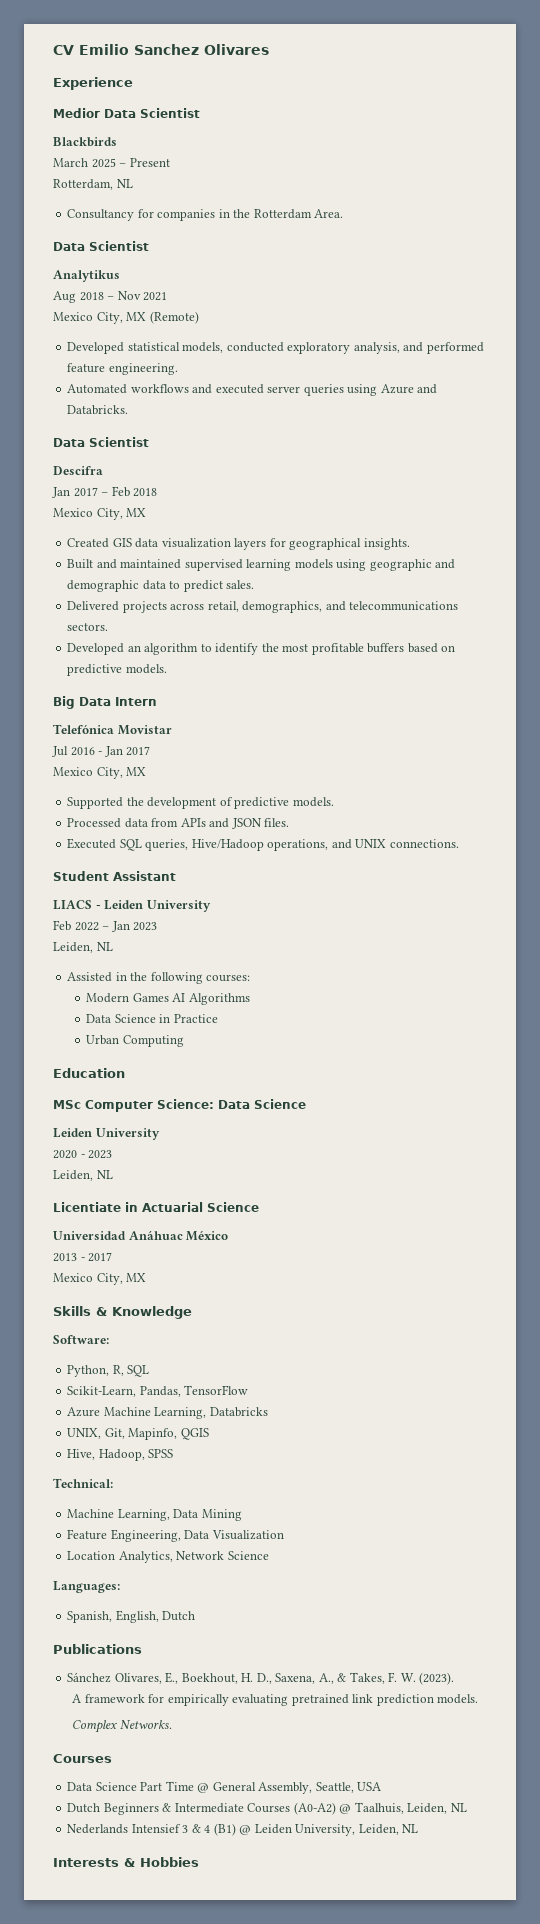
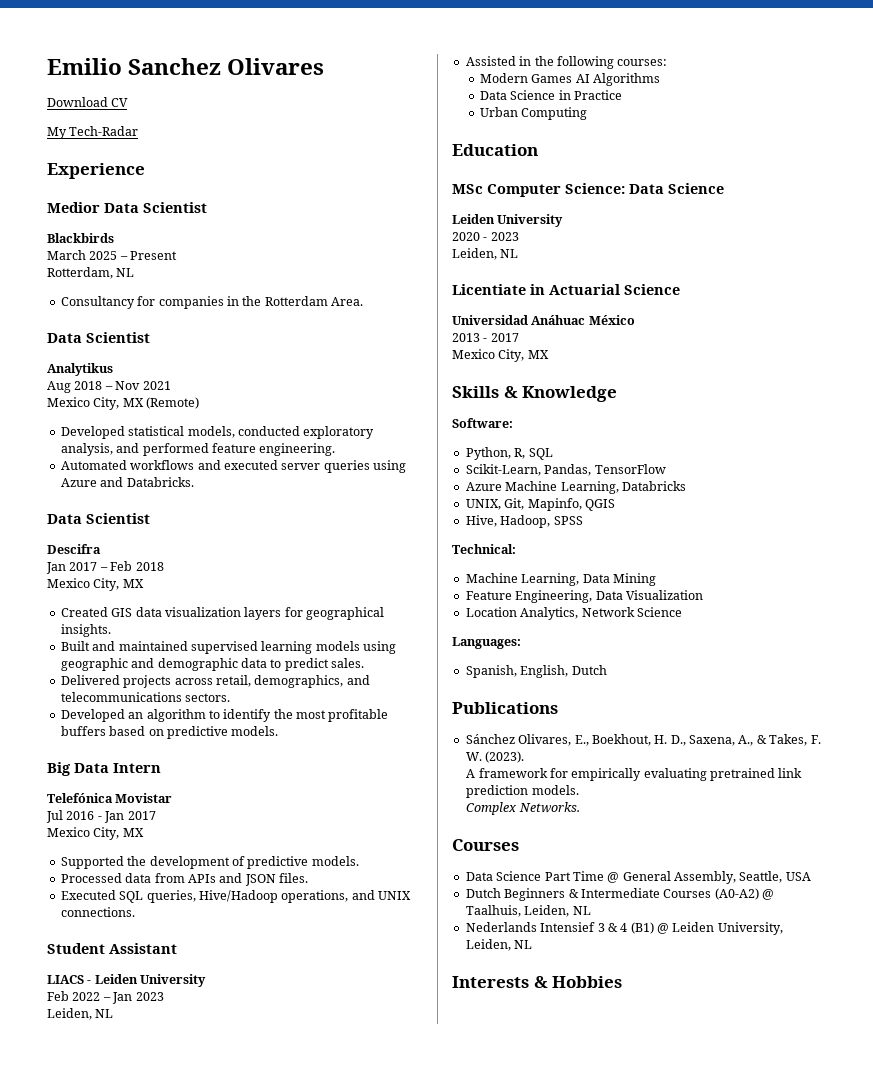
[53,45,74,55] CV -> (47, 66) none
(269, 49) none -> [47,97,129,107] [47,126,139,139] // Download CV // My Tech-Radar

